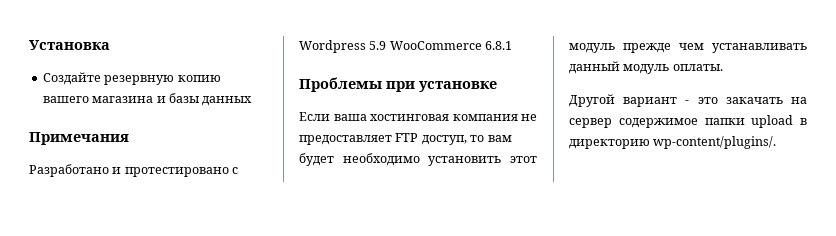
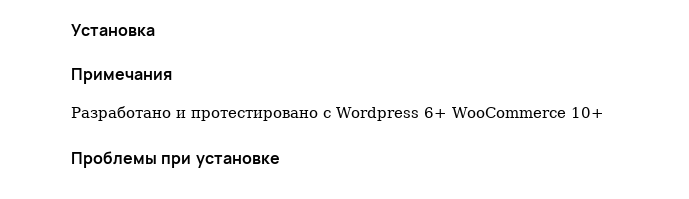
[42,72,221,85] [42,93,253,106] // Создайте резервную копию вашего магазина и базы данных -> (155, 30) none
[369,41,513,50] 5.9 WooCommerce 6.8.1 -> [423,107,604,118] 6+ WooCommerce 10+
[299,112,537,121] [299,133,512,145] [299,153,537,166] [569,43,807,53] [569,61,723,74] [569,94,807,107] [569,115,807,128] [569,136,777,149] // Если ваша хостинговая компания не предоставляет FTP доступ, то вам будет необходимо установить этот модуль прежде чем устанавливать данный модуль оплаты. // Другой вариант - это закачать на сервер содержимое папки upload в директорию wp-content/plugins/. -> (280, 161) none

